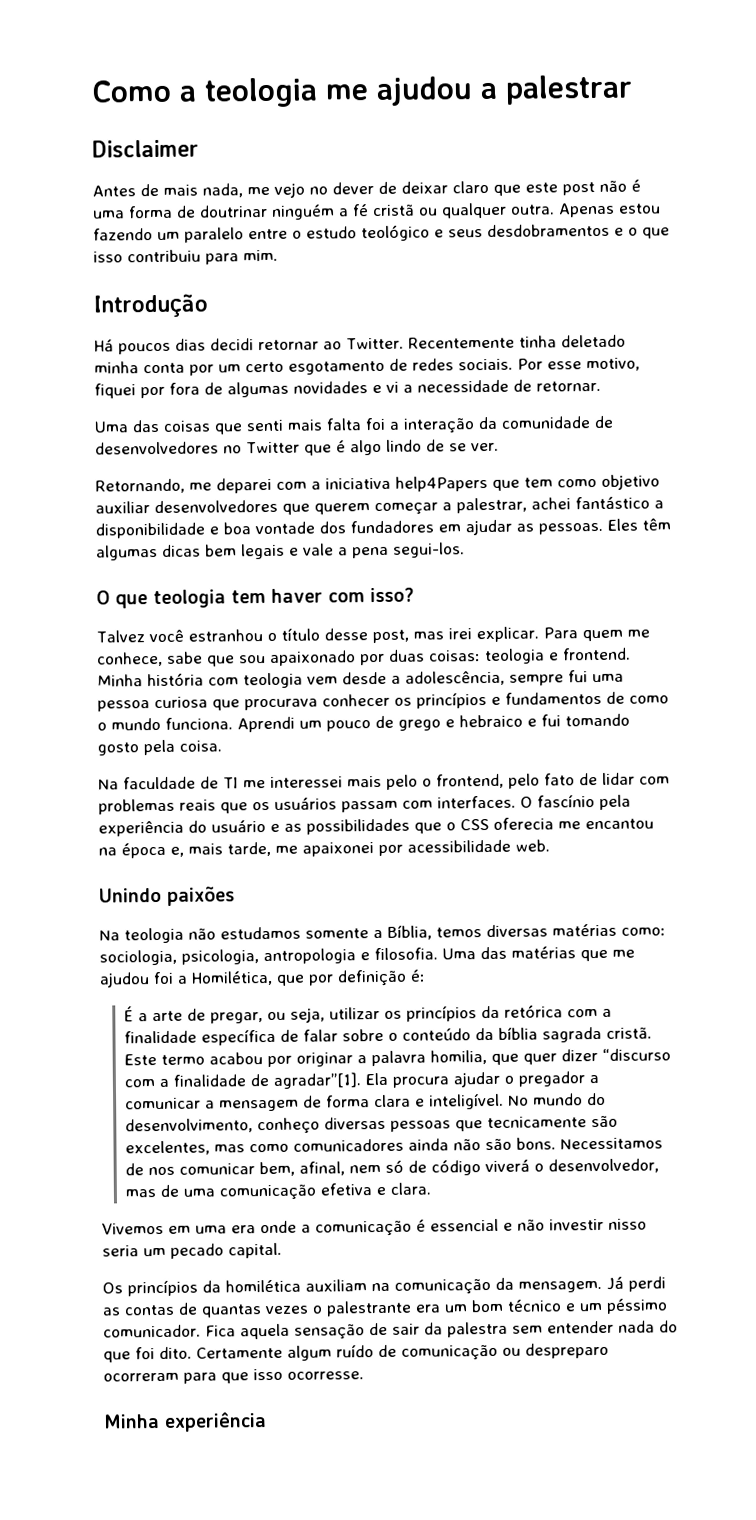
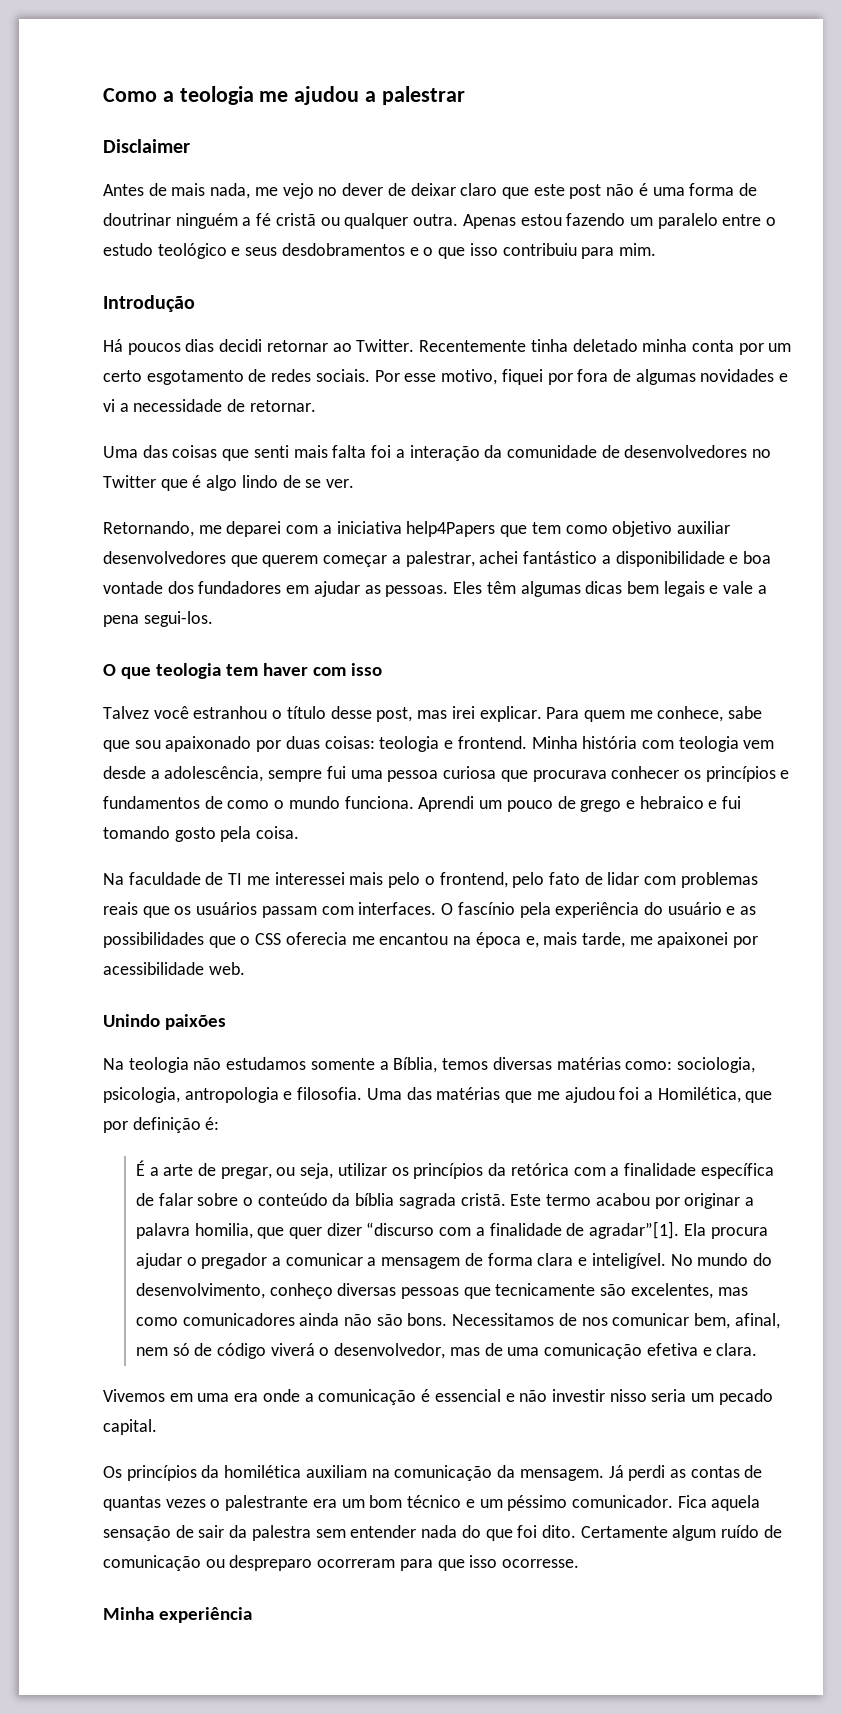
[370,587,414,603] isso? -> [350,663,382,676] isso

